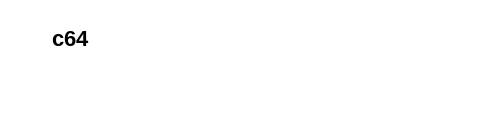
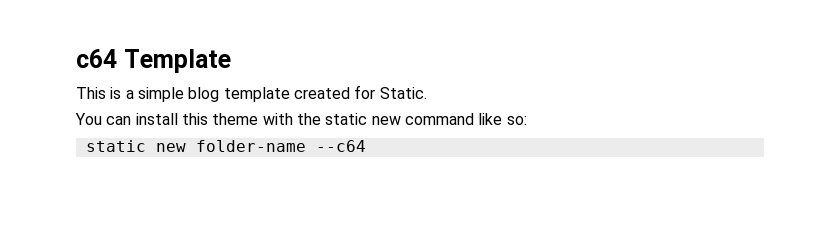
(89, 38) none -> [123,49,231,73] [76,85,427,102] [75,113,527,125] [85,140,366,152] Template // This is a simple blog template created for Static. // You can install this theme with the static new command like so: // static new folder-name --c64

